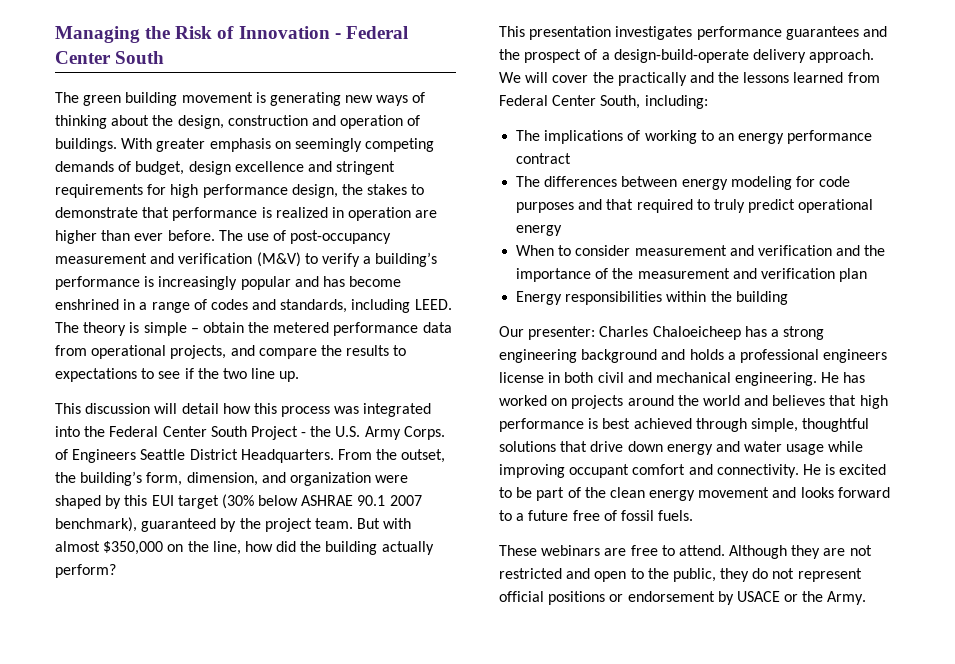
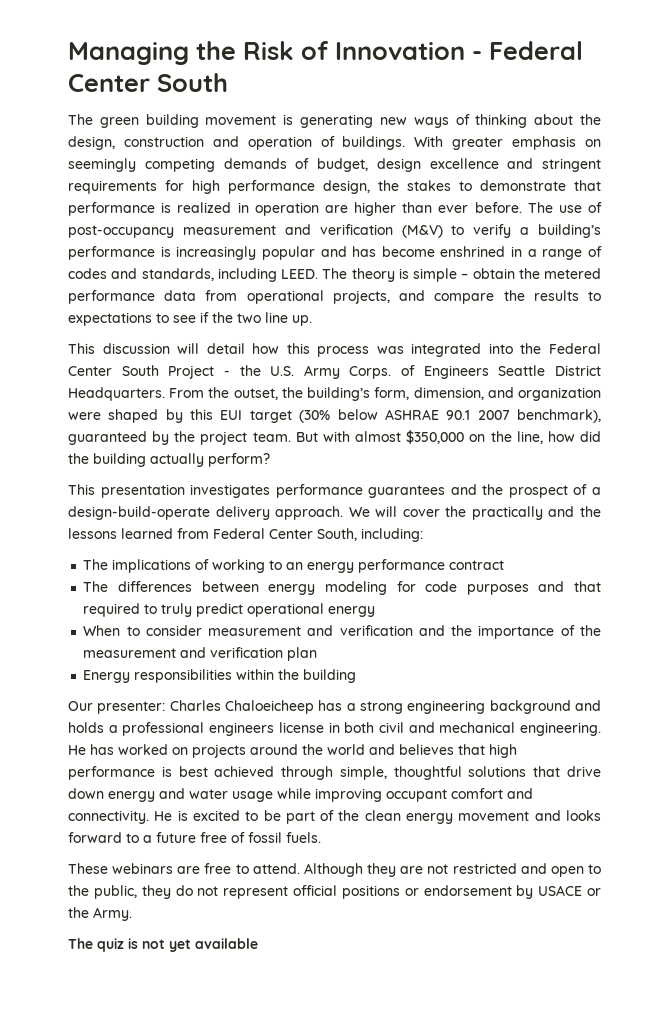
(867, 598) none -> [68,938,258,952] // The quiz is not yet available

